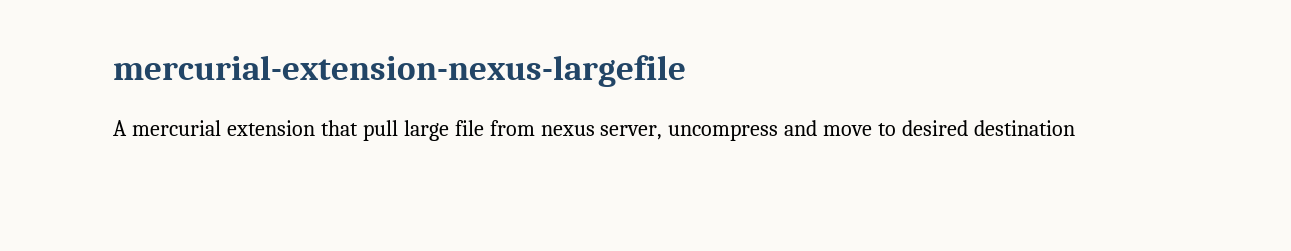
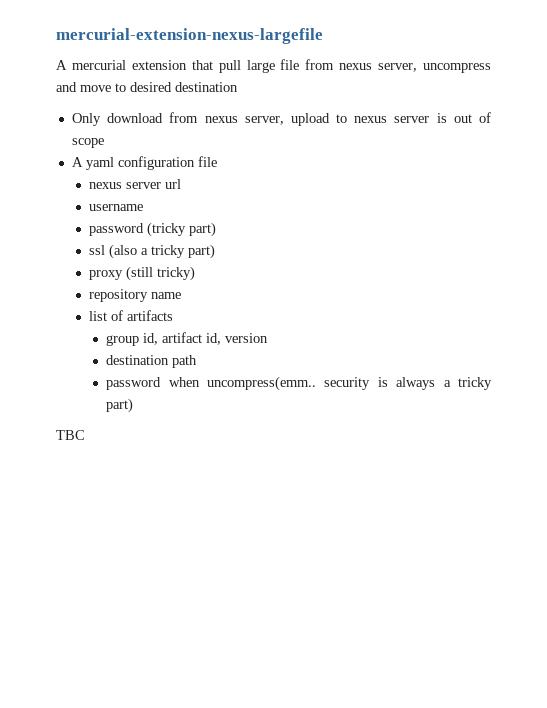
(1076, 128) none -> [71,112,491,126] [71,138,104,148] [71,156,217,170] [89,179,182,189] [89,204,144,211] [89,222,217,237] [89,244,216,259] [89,266,196,281] [89,289,182,302] [89,310,174,321] [106,332,269,346] [106,355,198,368] [106,376,492,391] [106,398,134,413] [56,430,85,440] // Only download from nexus server, upload to nexus server is out of scope // A yaml configuration file // nexus server url // username // password (tricky part) // ssl (also a tricky part) // proxy (still tricky) // repository name // list of artifacts // group id, artifact id, version // destination path // password when uncompress(emm.. security is always a tricky part) // TBC

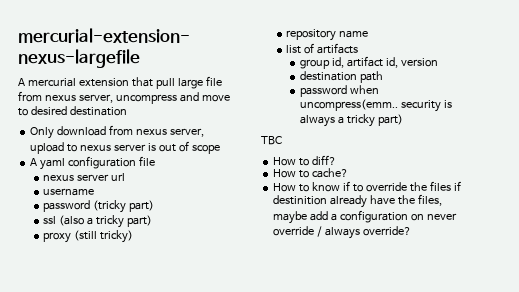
(85, 435) none -> [273,155,337,166] [273,168,349,178] [273,181,461,192] [273,194,442,208] [273,210,457,224] [273,226,412,239] // How to diff? // How to cache? // How to know if to override the files if destinition already have the files, maybe add a configuration on never override / always override?

